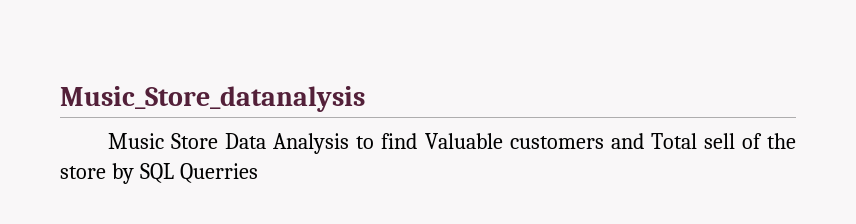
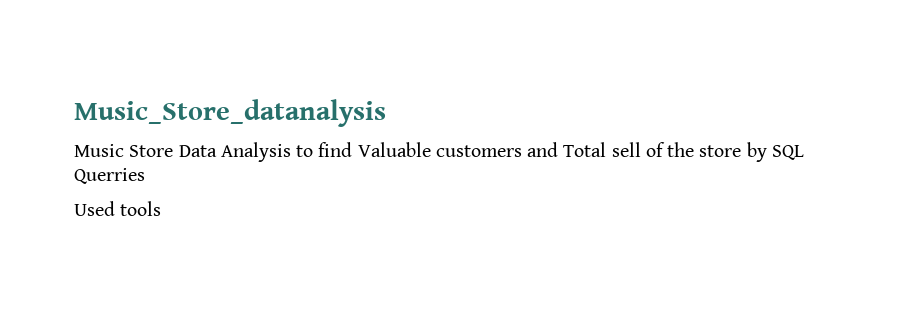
(258, 173) none -> [74,201,162,216] // Used tools

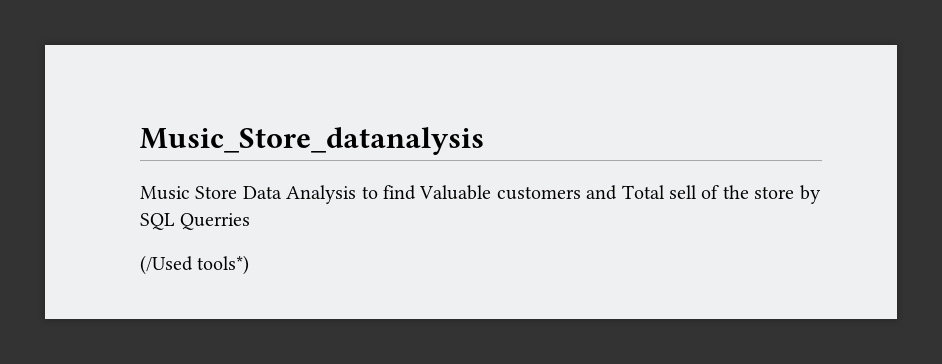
[74,201,162,216] Used tools -> [140,255,250,275] (/Used tools*)

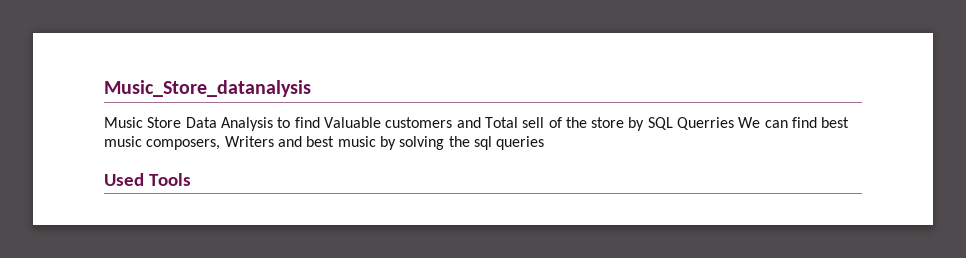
[140,255,250,275] // (/Used tools*) -> [738,117,850,128] [104,136,545,150] [104,173,191,186] We can find best music composers, Writers and best music by solving the sql queries // Used Tools

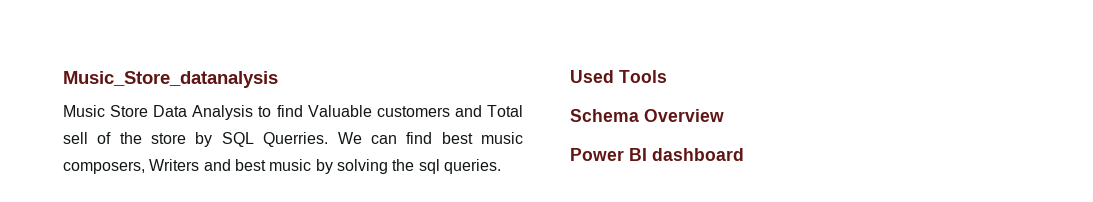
[677,117,735,130] Querries -> [263,132,329,147] Querries.
[496,136,545,150] queries -> [443,159,501,174] queries.
(191, 179) none -> [570,109,724,122] [570,148,744,161] // Schema Overview // Power BI dashboard

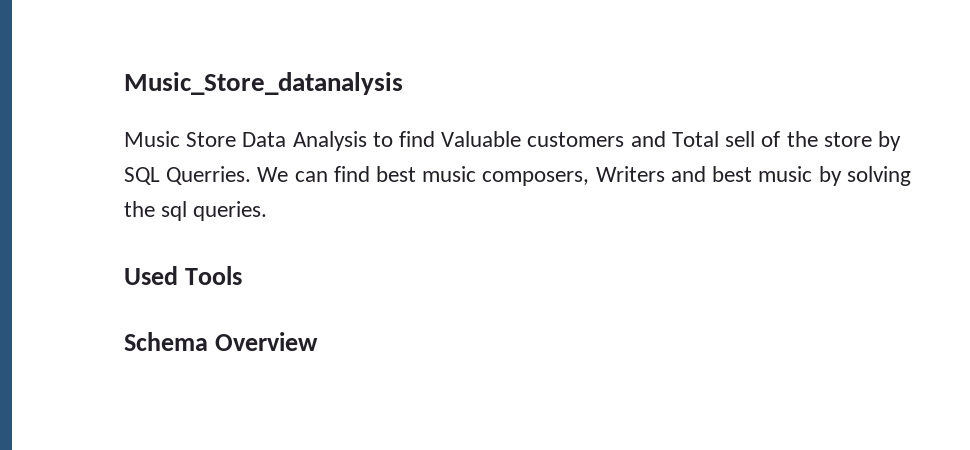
[570,148,744,161] // Power BI dashboard -> (318, 341) none

